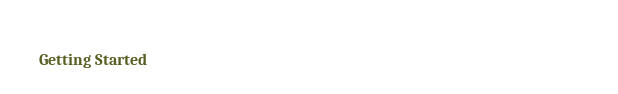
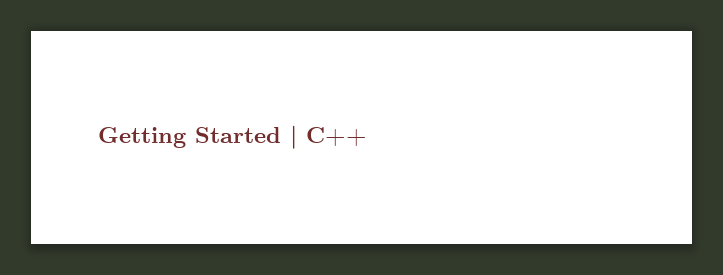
(148, 59) none -> [290,125,367,149] | C++

